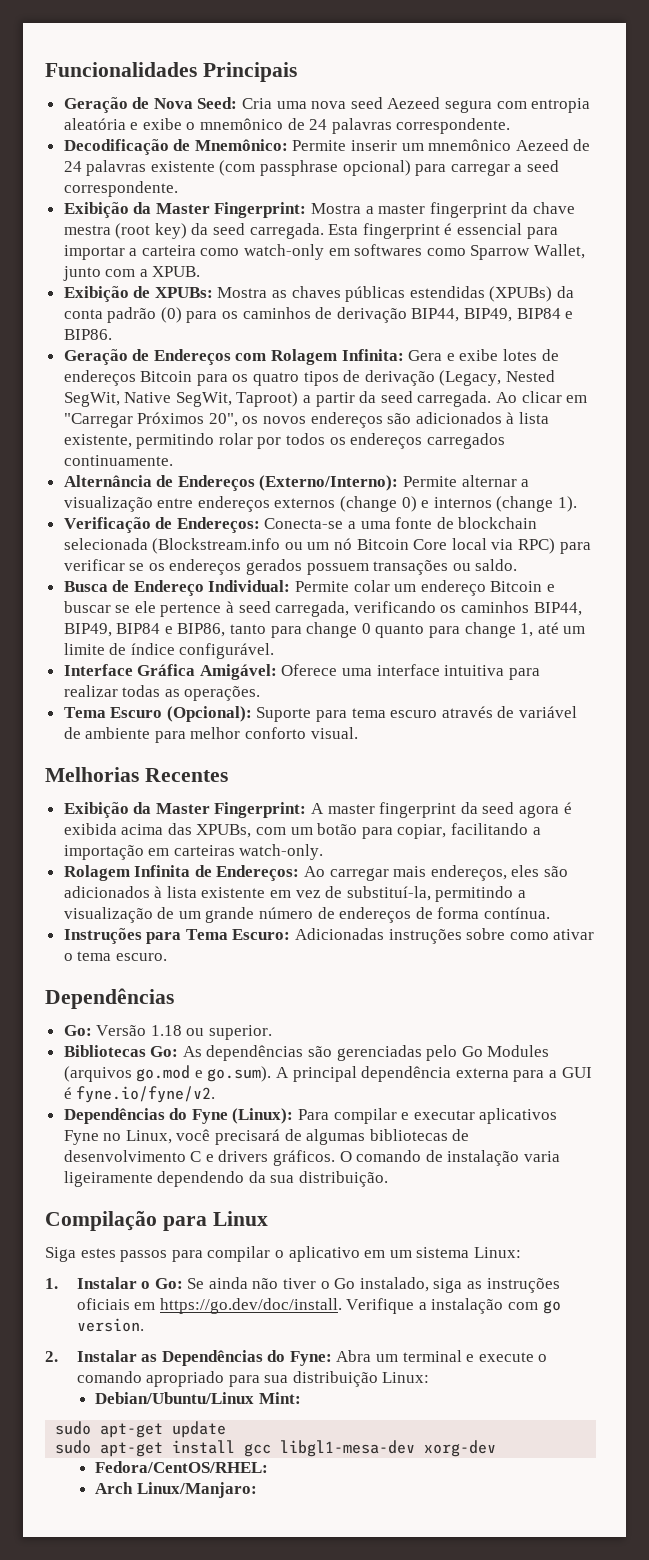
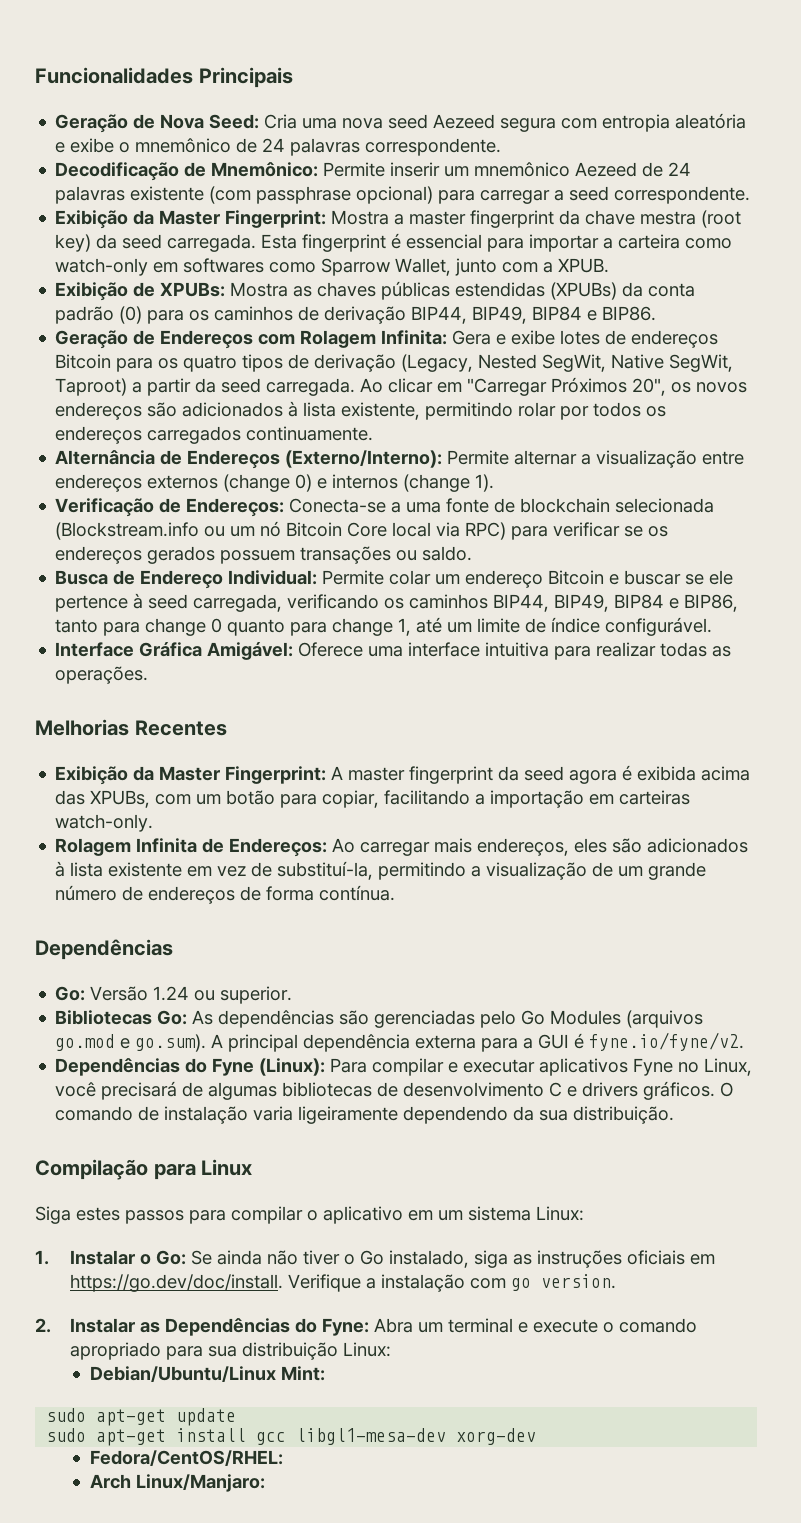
[63,706,578,722] [63,727,358,743] // Tema Escuro (Opcional): Suporte para tema escuro através de variável de ambiente para melhor conforto visual. -> (149, 675) none
[63,928,595,944] [63,951,167,961] // Instruções para Tema Escuro: Adicionadas instruções sobre como ativar o tema escuro. -> (396, 893) none
[150,1025,182,1036] 1.18 -> [153,986,190,1001] 1.24

